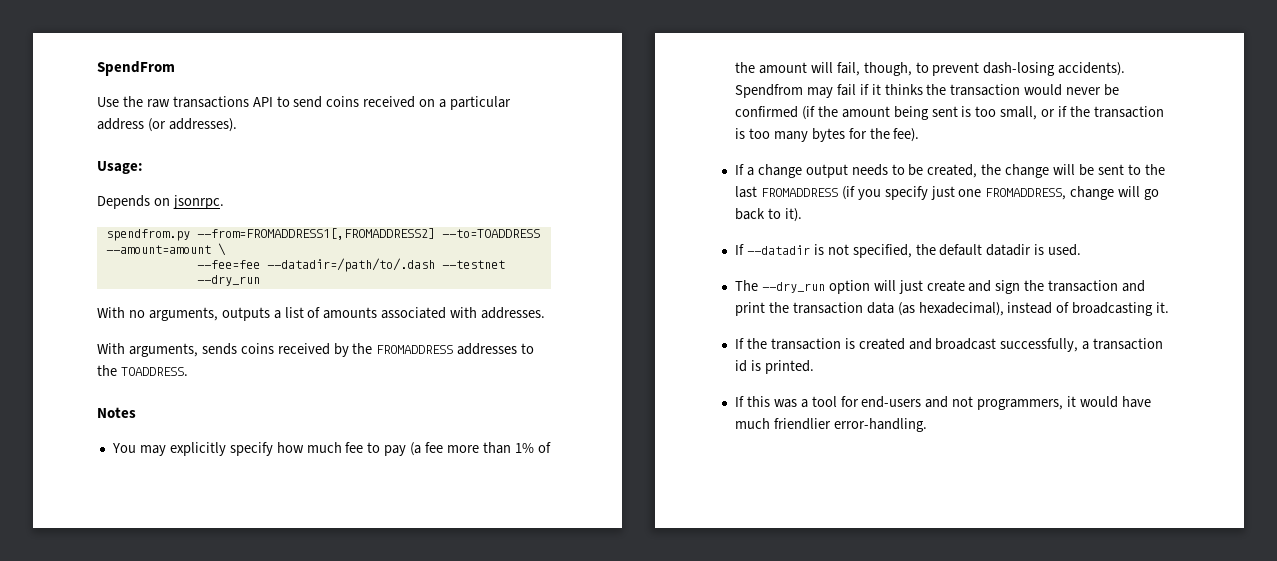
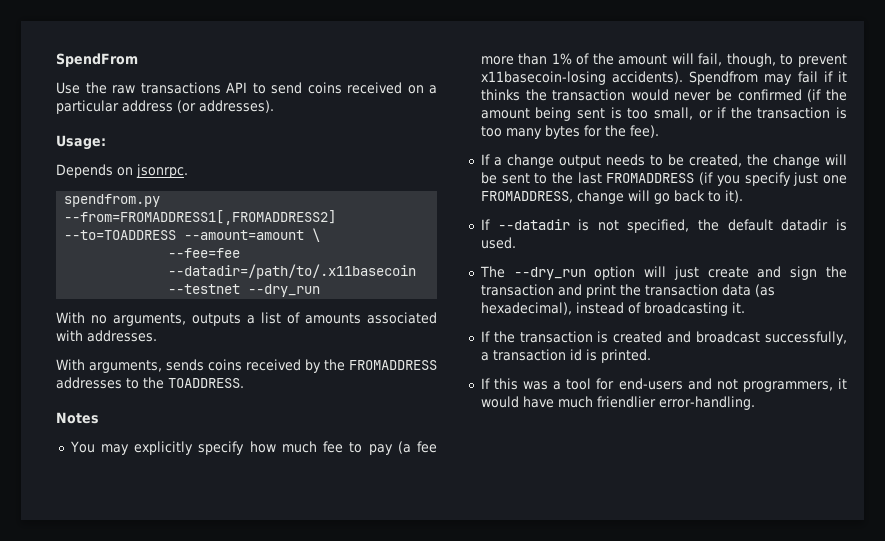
[266,258,435,272] --datadir=/path/to/.dash -> [168,264,417,279] --datadir=/path/to/.x11basecoin
[983,62,1056,76] dash-losing -> [480,71,606,85] x11basecoin-losing

